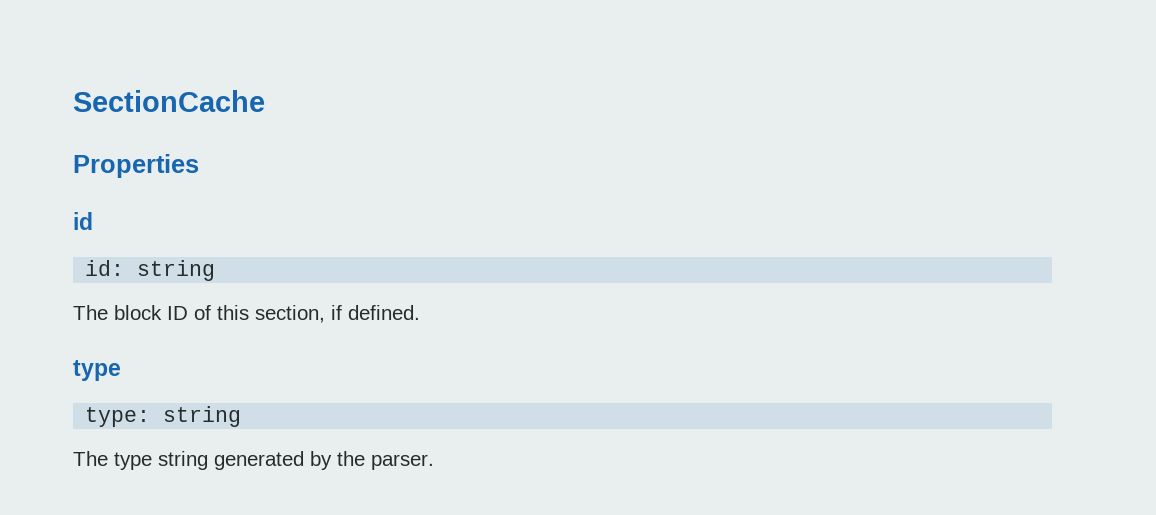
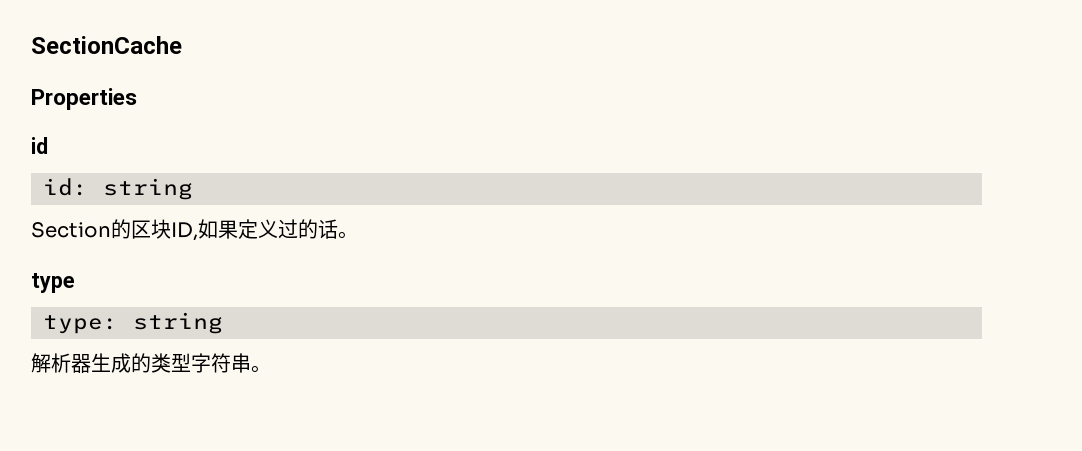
[73,305,420,323] [73,360,121,381] [85,406,242,427] [73,451,434,470] The block ID of this section, if defined. // type // type: string // The type string generated by the parser. -> [31,219,358,241] [31,273,75,293] [43,312,223,334] [31,353,271,373] Section的区块ID,如果定义过的话。 // type // type: string // 解析器生成的类型字符串。

